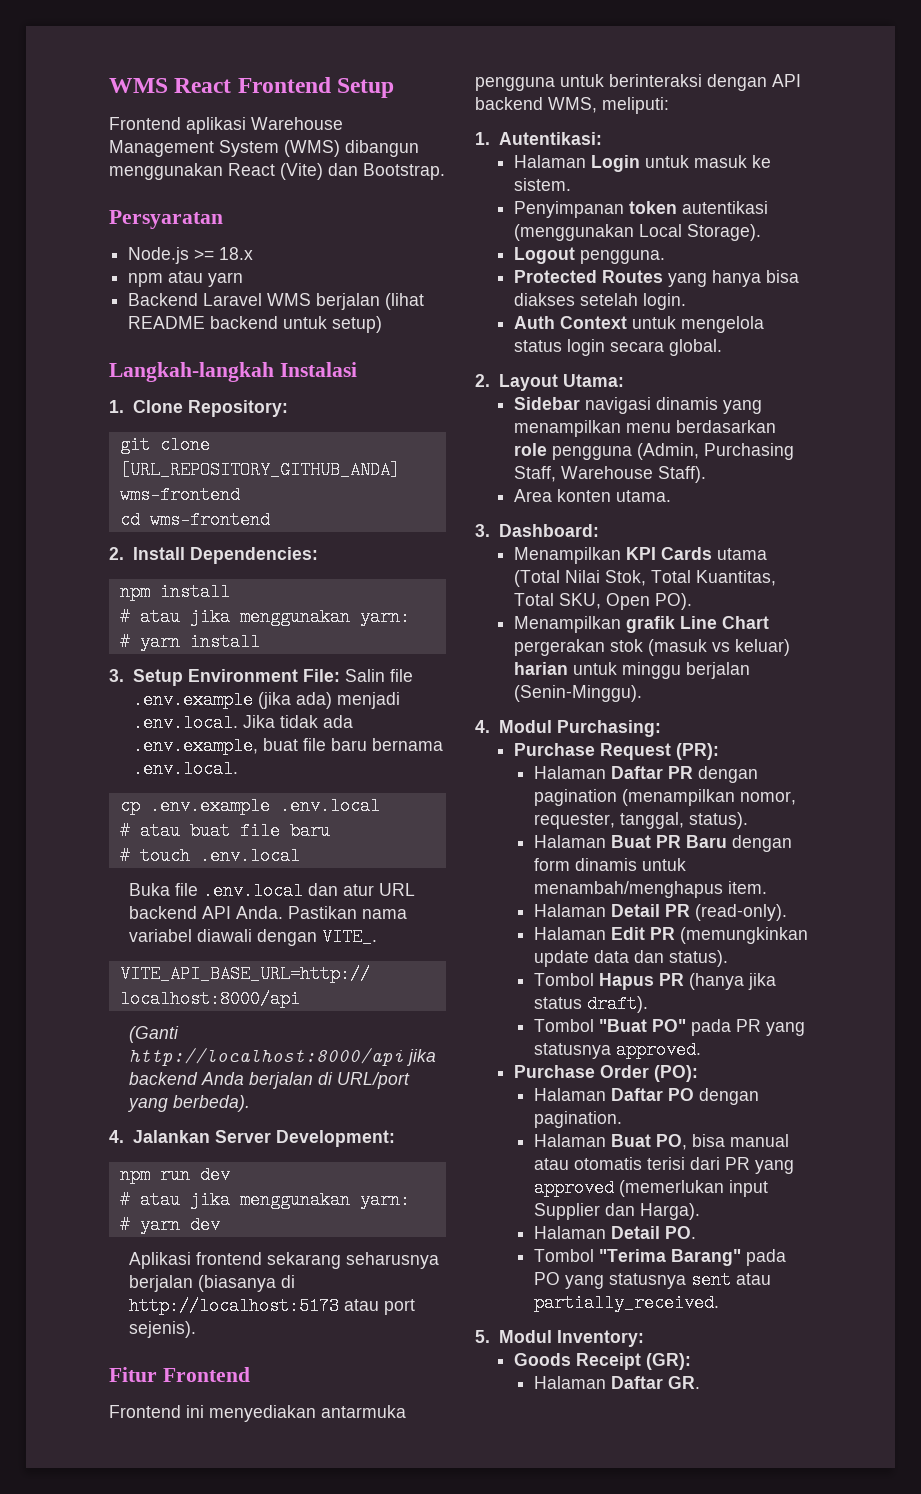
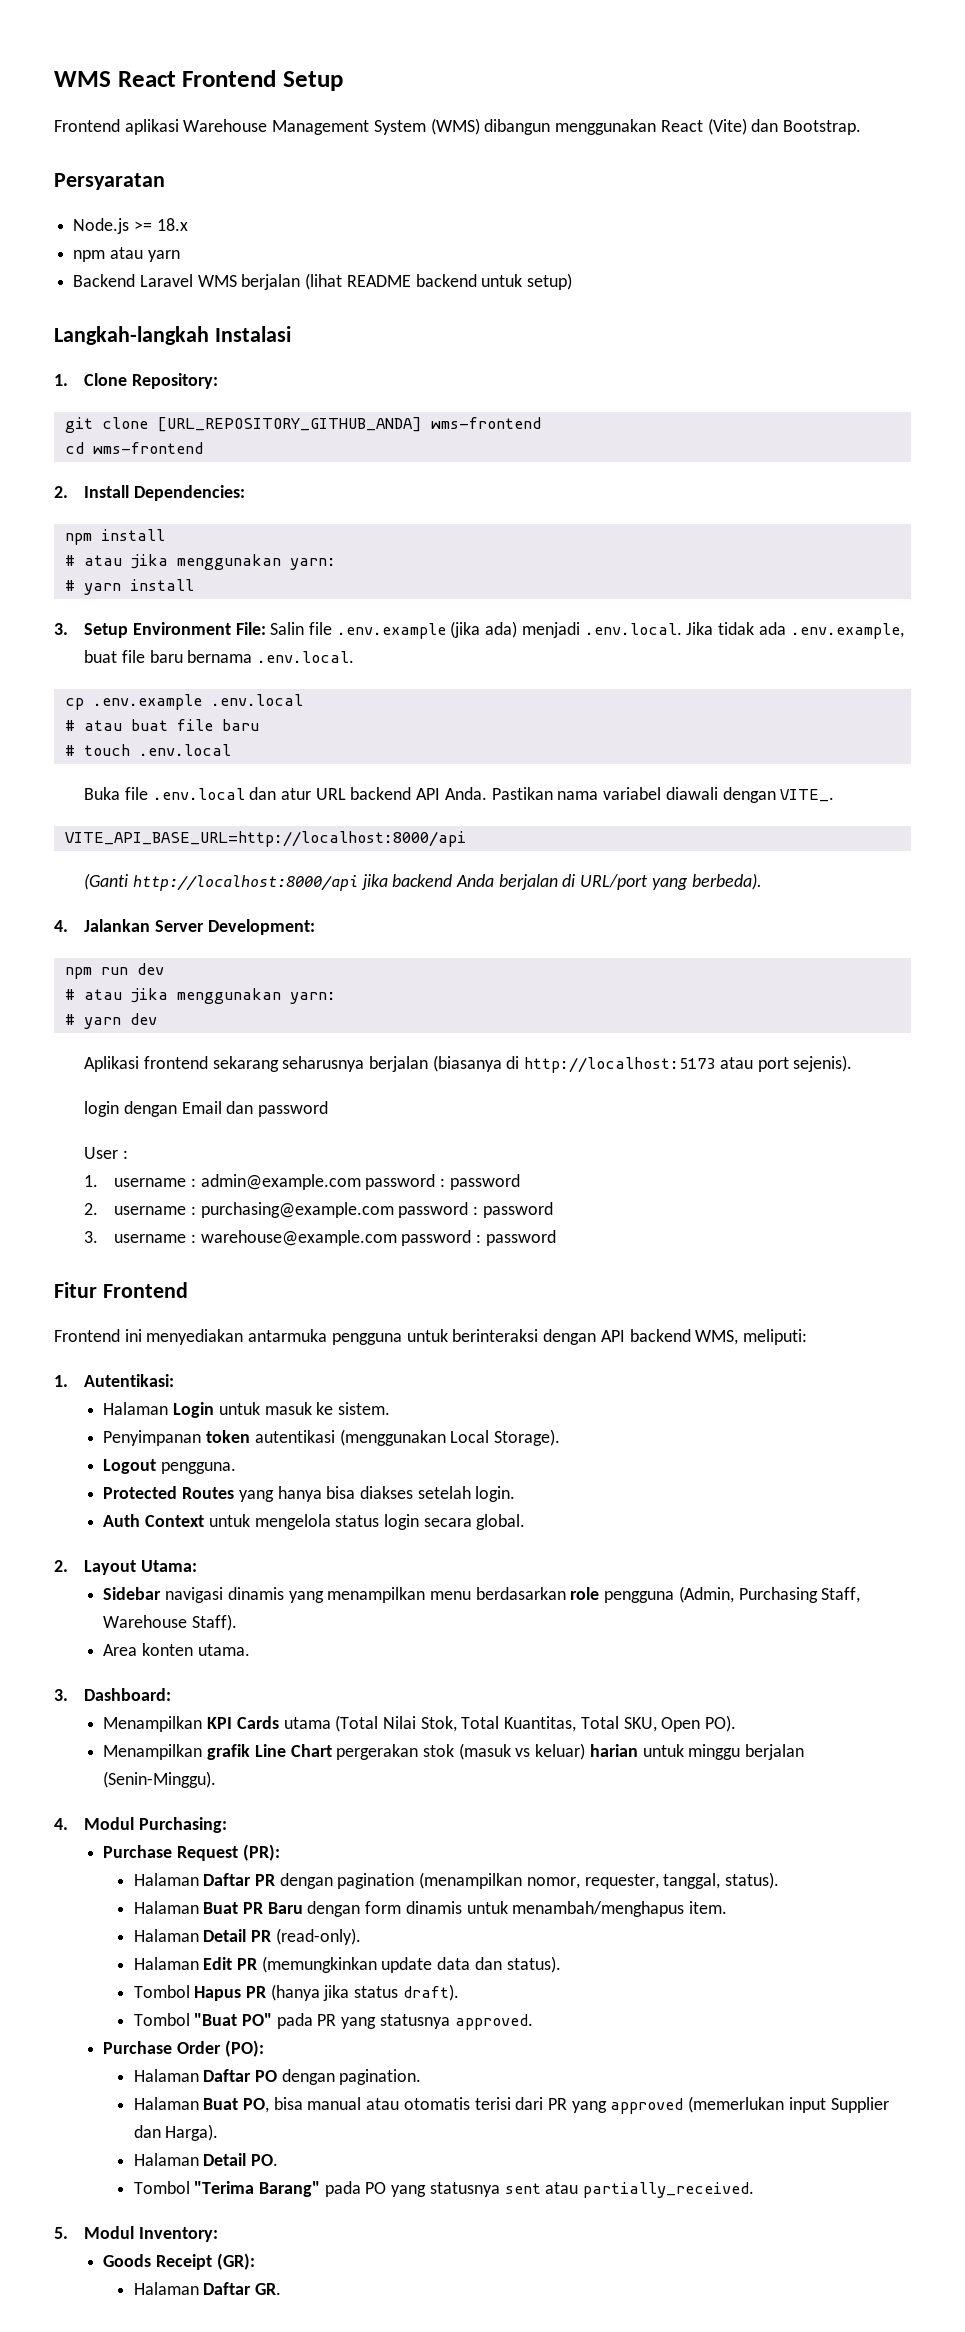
(196, 1329) none -> [84,1101,329,1117] [84,1147,128,1159] [84,1174,520,1190] [84,1202,553,1218] [84,1230,556,1246] // login dengan Email dan password // User : // 1. username : admin@example.com password : password // 2. username : purchasing@example.com password : password // 3. username : warehouse@example.com password : password

